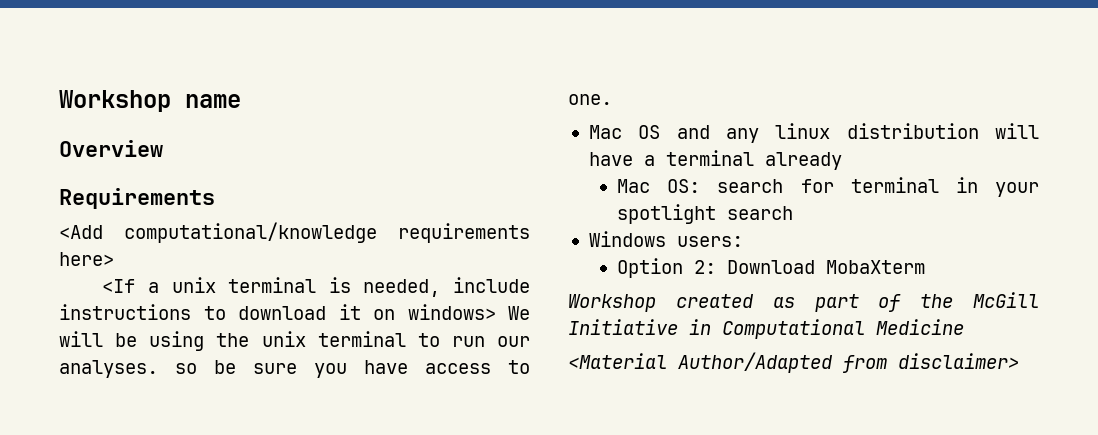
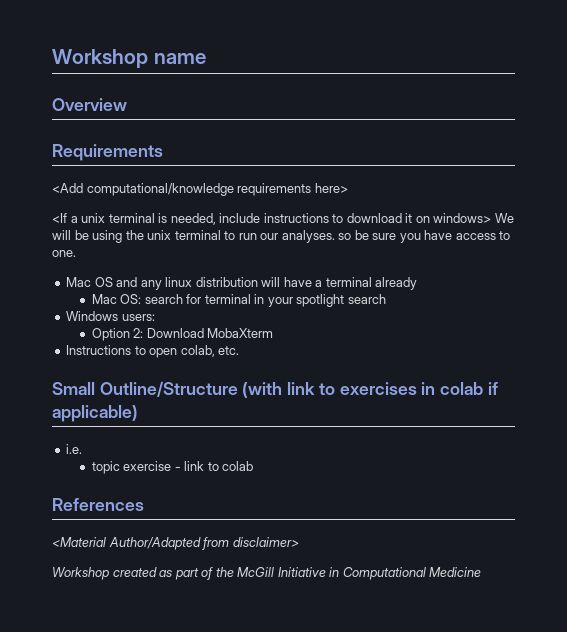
(926, 267) none -> [66,345,240,358] [52,381,498,398] [52,405,138,422] [66,444,83,454] [91,461,254,474] [52,498,144,511] [52,537,299,550] // Instructions to open colab, etc. // Small Outline/Structure (with link to exercises in colab if applicable) // i.e. // topic exercise - link to colab // References // <Material Author/Adapted from disclaimer>
[568,352,1019,373] // <Material Author/Adapted from disclaimer> -> (482, 572) none

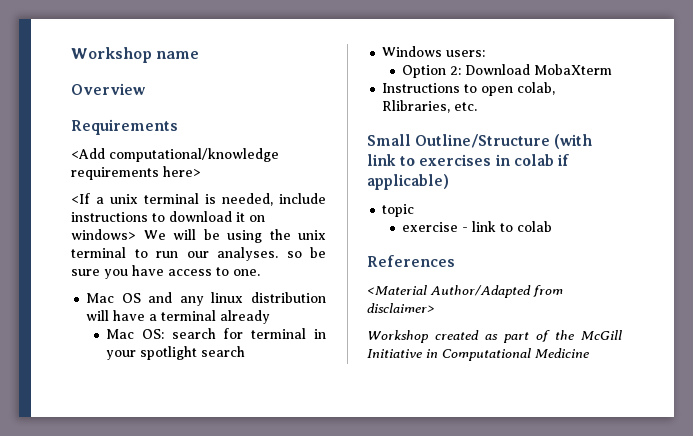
(215, 351) none -> [382,100,451,113] Rlibraries,
[66,444,83,454] [91,461,120,474] i.e. // topic -> [382,204,415,217] topic //

